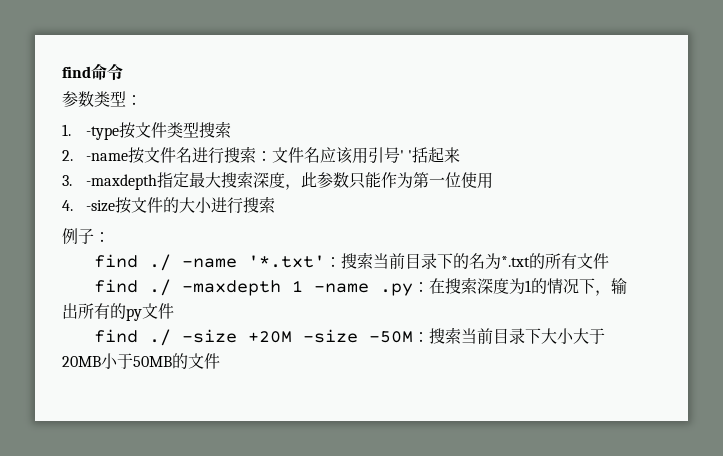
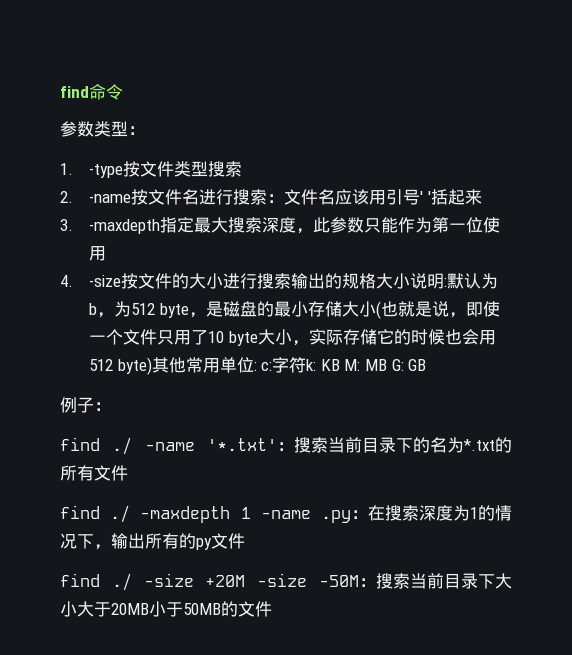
(275, 204) none -> [291,273,499,289] [89,301,500,319] [89,329,496,346] [89,357,427,375] 输出的规格大小说明:默认为b，为512 byte，是磁盘的最小存储大小(也就是说，即使一个文件只用了10 byte大小，实际存储它的时候也会用512 byte)其他常用单位: c:字符k: KB M: MB G: GB

